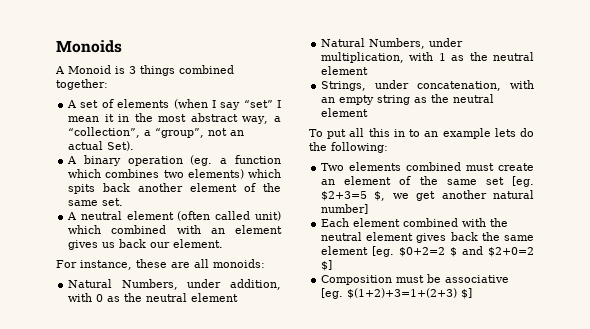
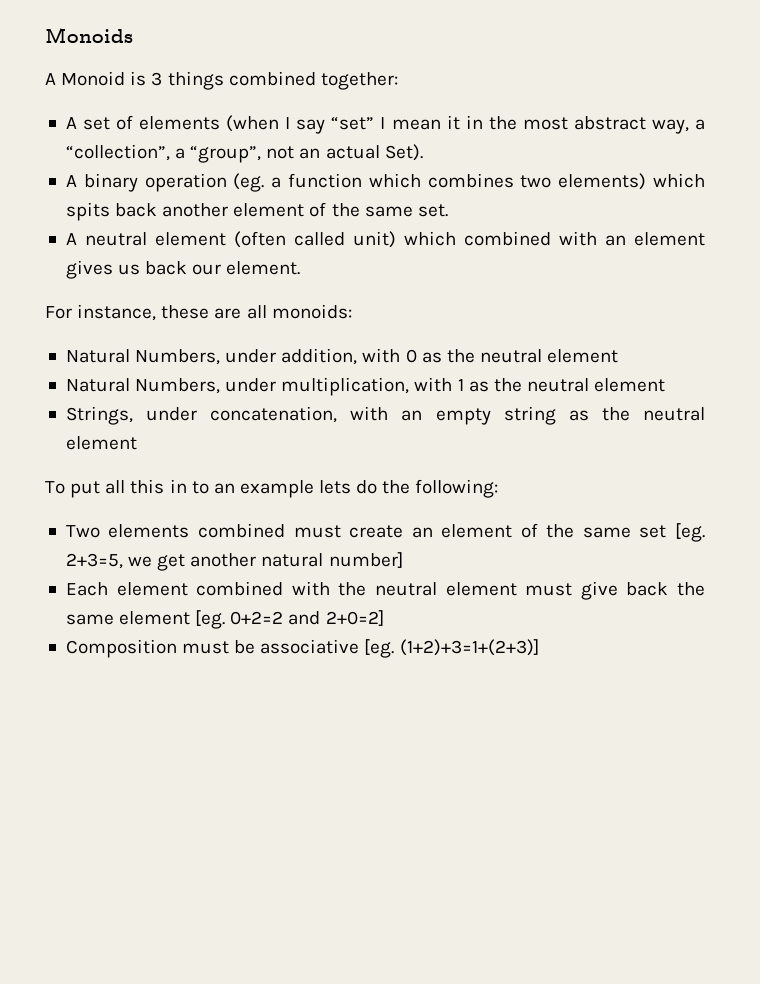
[321,191,386,201] $2+3=5 $, -> [65,553,123,569] 2+3=5,
[416,233,447,243] gives -> [525,581,618,600] must give
[399,246,534,257] [321,260,333,271] $0+2=2 $ and $2+0=2 $] -> [230,610,384,626] 0+2=2 and 2+0=2]
[347,288,473,299] $(1+2)+3=1+(2+3) $] -> [399,639,539,656] (1+2)+3=1+(2+3)]

